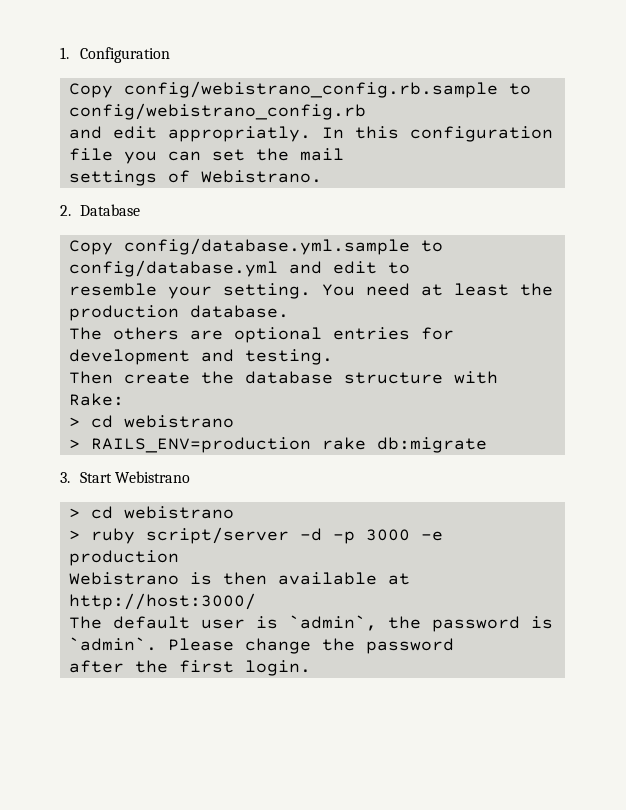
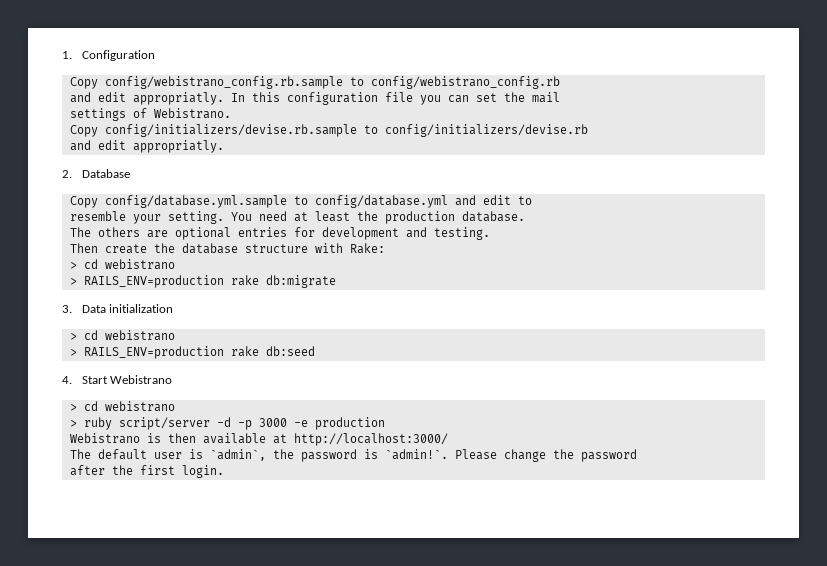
(323, 176) none -> [69,124,588,137] [69,140,224,153] // Copy config/initializers/devise.rb.sample to config/initializers/devise.rb // and edit appropriatly.
(70, 477) none -> [82,304,174,313] [69,330,175,341] [69,346,315,359] [62,376,72,384] Data initialization // > cd webistrano // > RAILS_ENV=production rake db:seed // 4.
[69,593,257,610] http://host:3000/ -> [293,433,448,446] http://localhost:3000/
[69,637,158,651] `admin`. -> [384,449,448,460] `admin!`.

